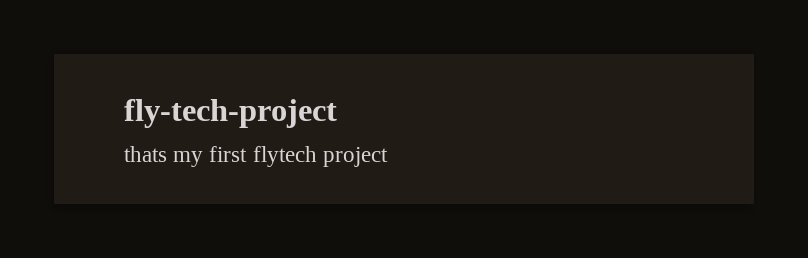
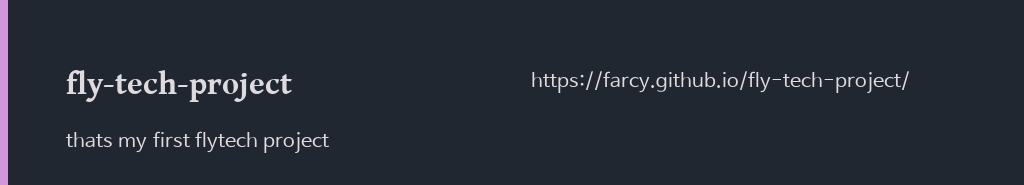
(388, 157) none -> [531,71,910,94] https://farcy.github.io/fly-tech-project/

